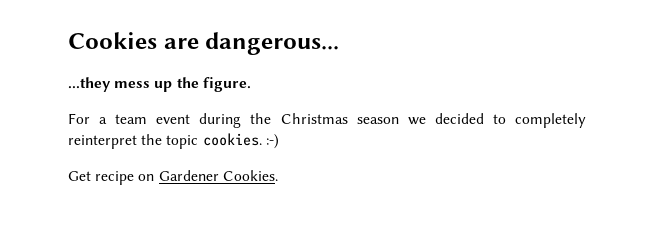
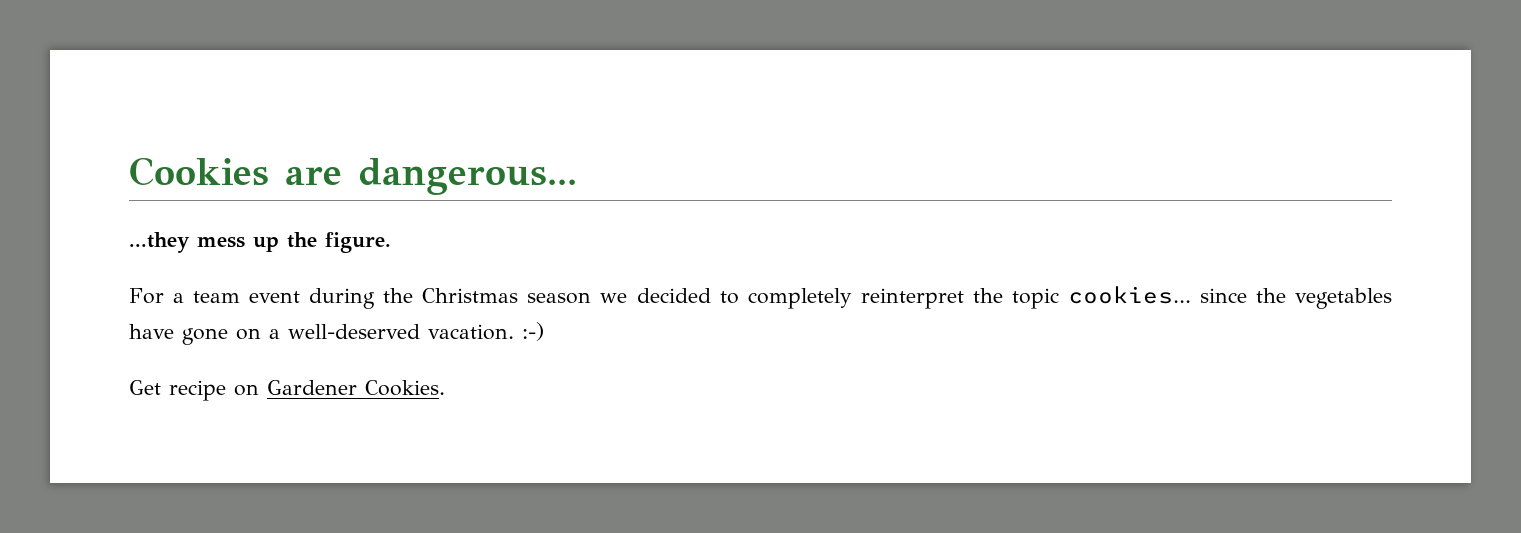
[202,133,262,146] cookies. -> [1067,286,1393,309] [129,324,514,345] cookies... since the vegetables have gone on a well-deserved vacation.

